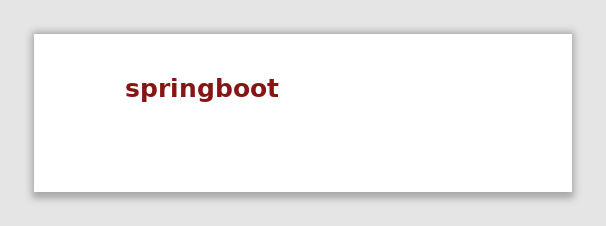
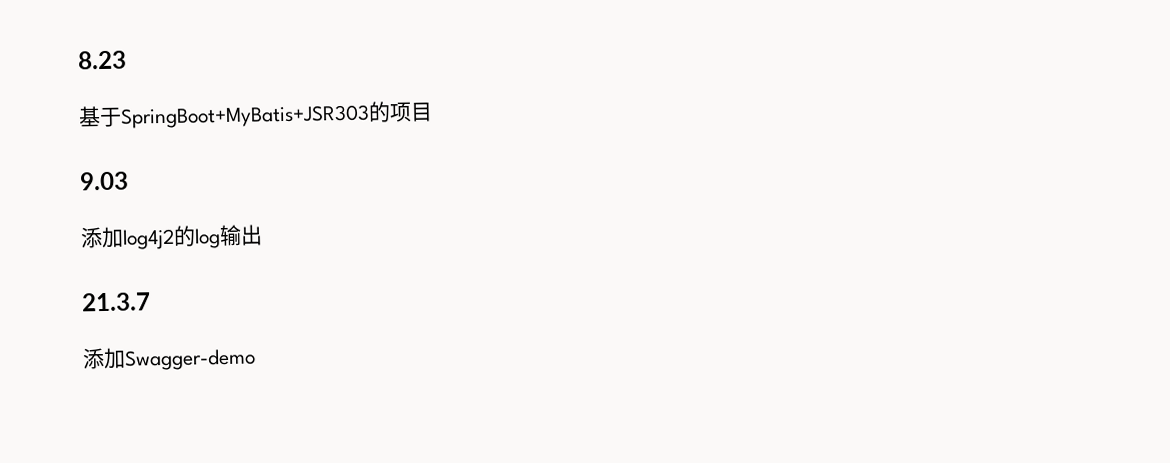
[125,78,279,102] springboot -> [77,50,127,70] [78,101,433,129] [79,171,129,191] [80,224,263,250] [81,292,151,312] [82,347,256,371] 8.23 // 基于SpringBoot+MyBatis+JSR303的项目 // 9.03 // 添加log4j2的log输出 // 21.3.7 // 添加Swagger-demo

